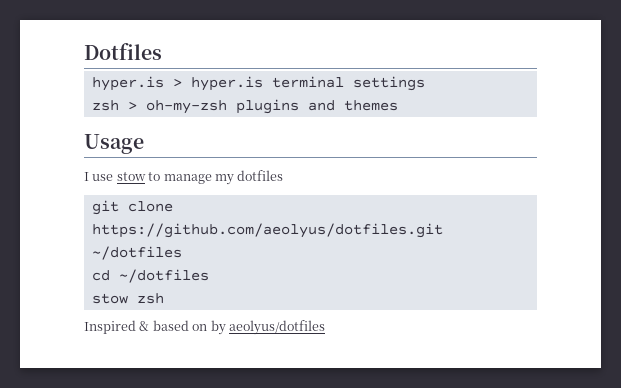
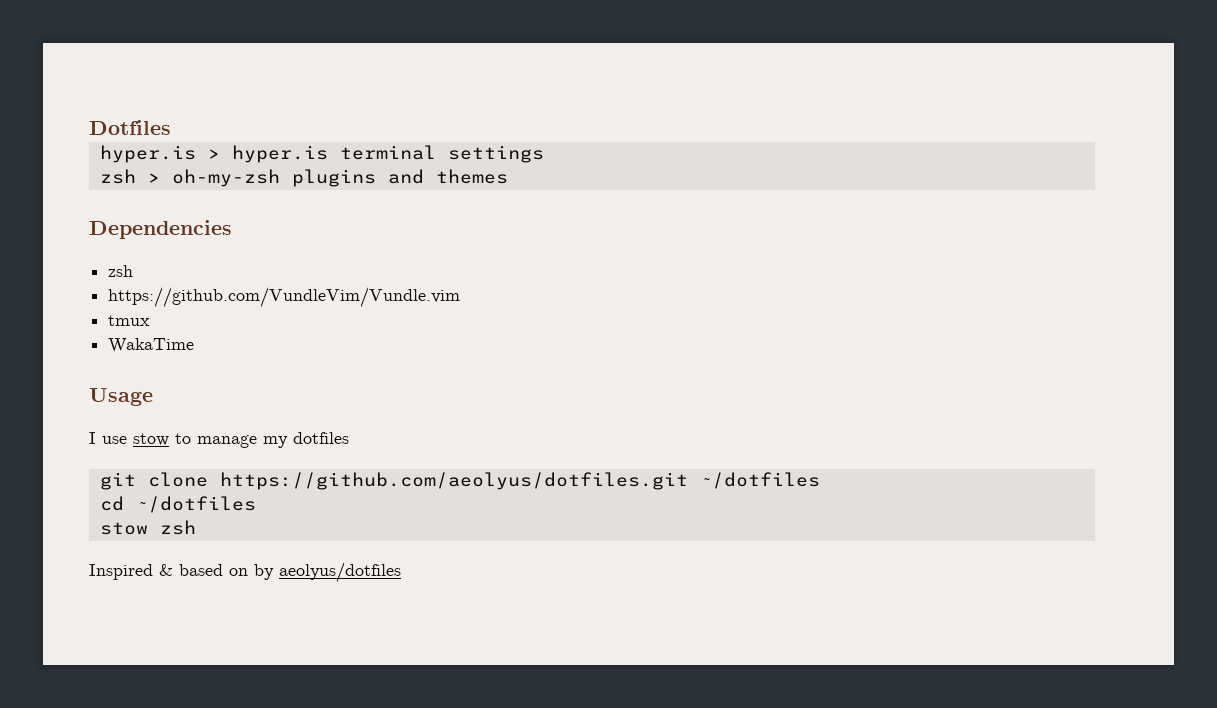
(398, 105) none -> [89,220,232,239] [108,265,134,277] [108,287,461,308] [108,315,151,326] [108,338,195,353] // Dependencies // zsh // https://github.com/VundleVim/Vundle.vim // tmux // WakaTime

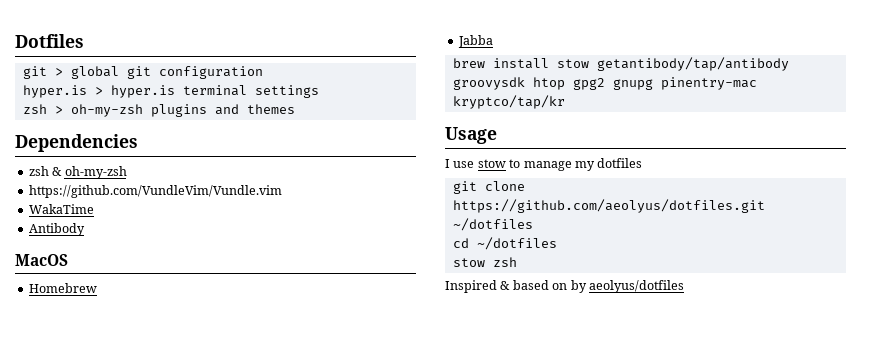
(171, 127) none -> [22,66,263,79] // git > global git configuration
(134, 271) none -> [52,166,127,179] & oh-my-zsh
[108,315,151,326] [108,338,195,353] tmux // WakaTime -> [28,204,94,214] [28,223,85,236] [15,254,68,266] [28,283,97,293] [457,35,493,48] [452,57,789,71] [452,77,757,90] [452,95,565,109] WakaTime // Antibody // MacOS // Homebrew // Jabba // brew install stow getantibody/tap/antibody groovysdk htop gpg2 gnupg pinentry-mac kryptco/tap/kr

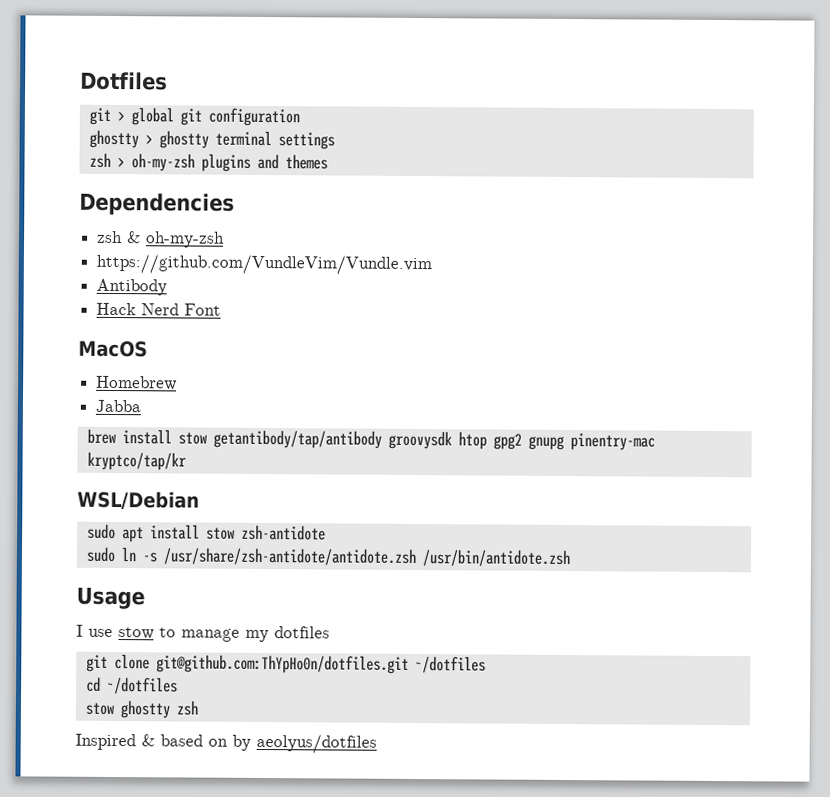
[22,85,175,98] hyper.is > hyper.is -> [88,129,209,149] ghostty > ghostty
[28,204,94,214] [28,223,85,236] WakaTime // Antibody -> [96,278,168,296] [96,302,222,316] Antibody // Hack Nerd Font
(565, 102) none -> [77,490,200,510] [86,523,326,543] [85,546,570,568] // WSL/Debian // sudo apt install stow zsh-antidote // sudo ln -s /usr/share/zsh-antidote/antidote.zsh /usr/bin/antidote.zsh
[452,199,765,213] https://github.com/aeolyus/dotfiles.git -> [155,654,409,674] git@github.com:ThYpHo0n/dotfiles.git
(485, 262) none -> [119,700,170,719] ghostty

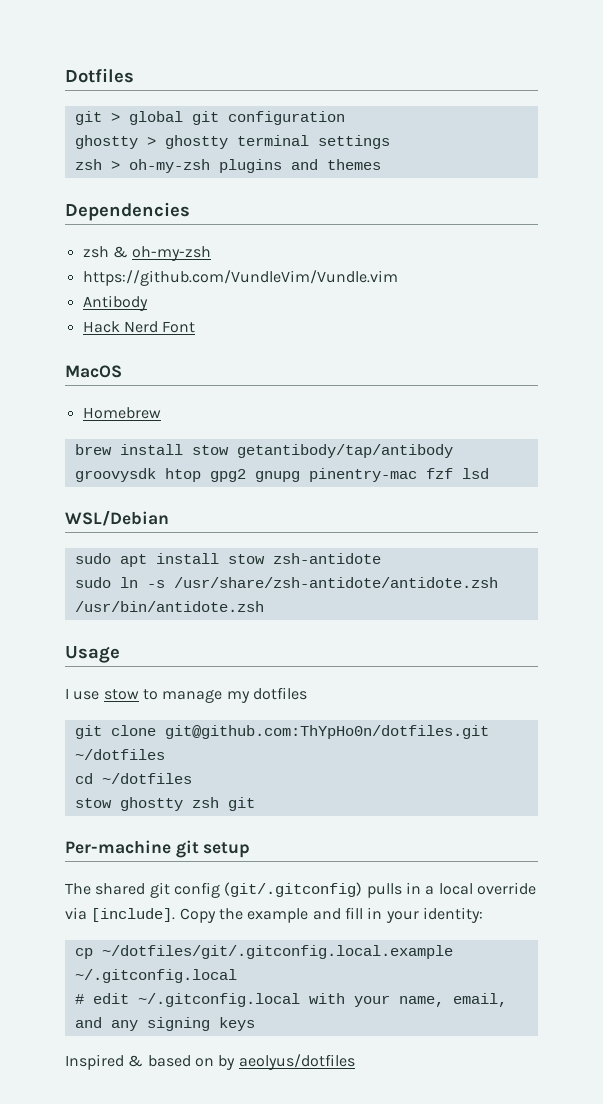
[95,399,142,413] // Jabba -> (161, 413) none
[86,451,187,471] kryptco/tap/kr -> [425,468,489,479] fzf lsd
(198, 708) none -> [227,797,255,811] [65,840,251,858] [65,882,536,898] [65,907,483,923] [74,945,453,959] [74,969,237,983] [74,993,507,1007] [74,1017,255,1031] git // Per-machine git setup // The shared git config (git/.gitconfig) pulls in a local override via [include]. Copy the example and fill in your identity: // cp ~/dotfiles/git/.gitconfig.local.example ~/.gitconfig.local // # edit ~/.gitconfig.local with your name, email, and any signing keys

